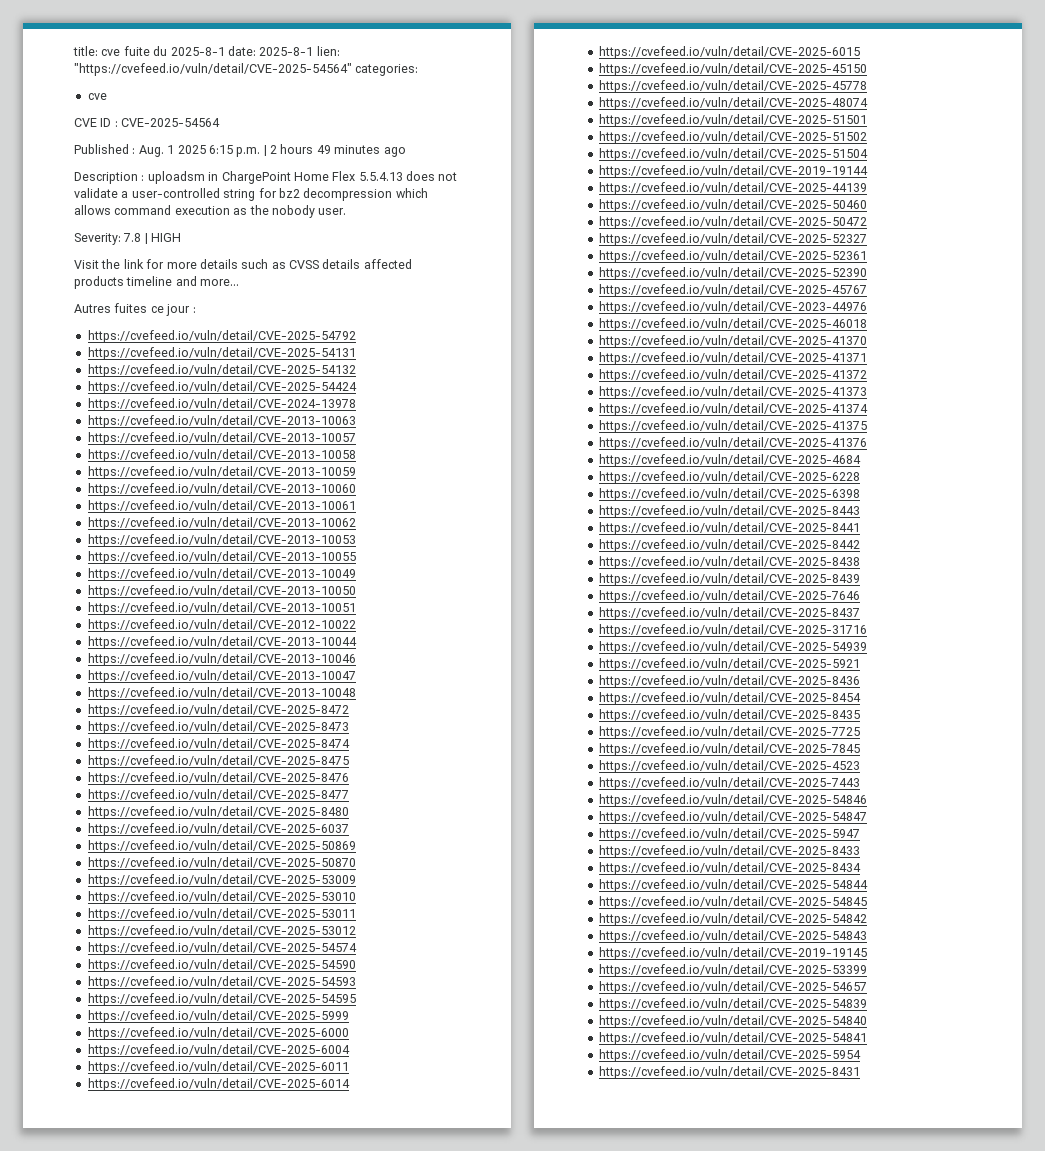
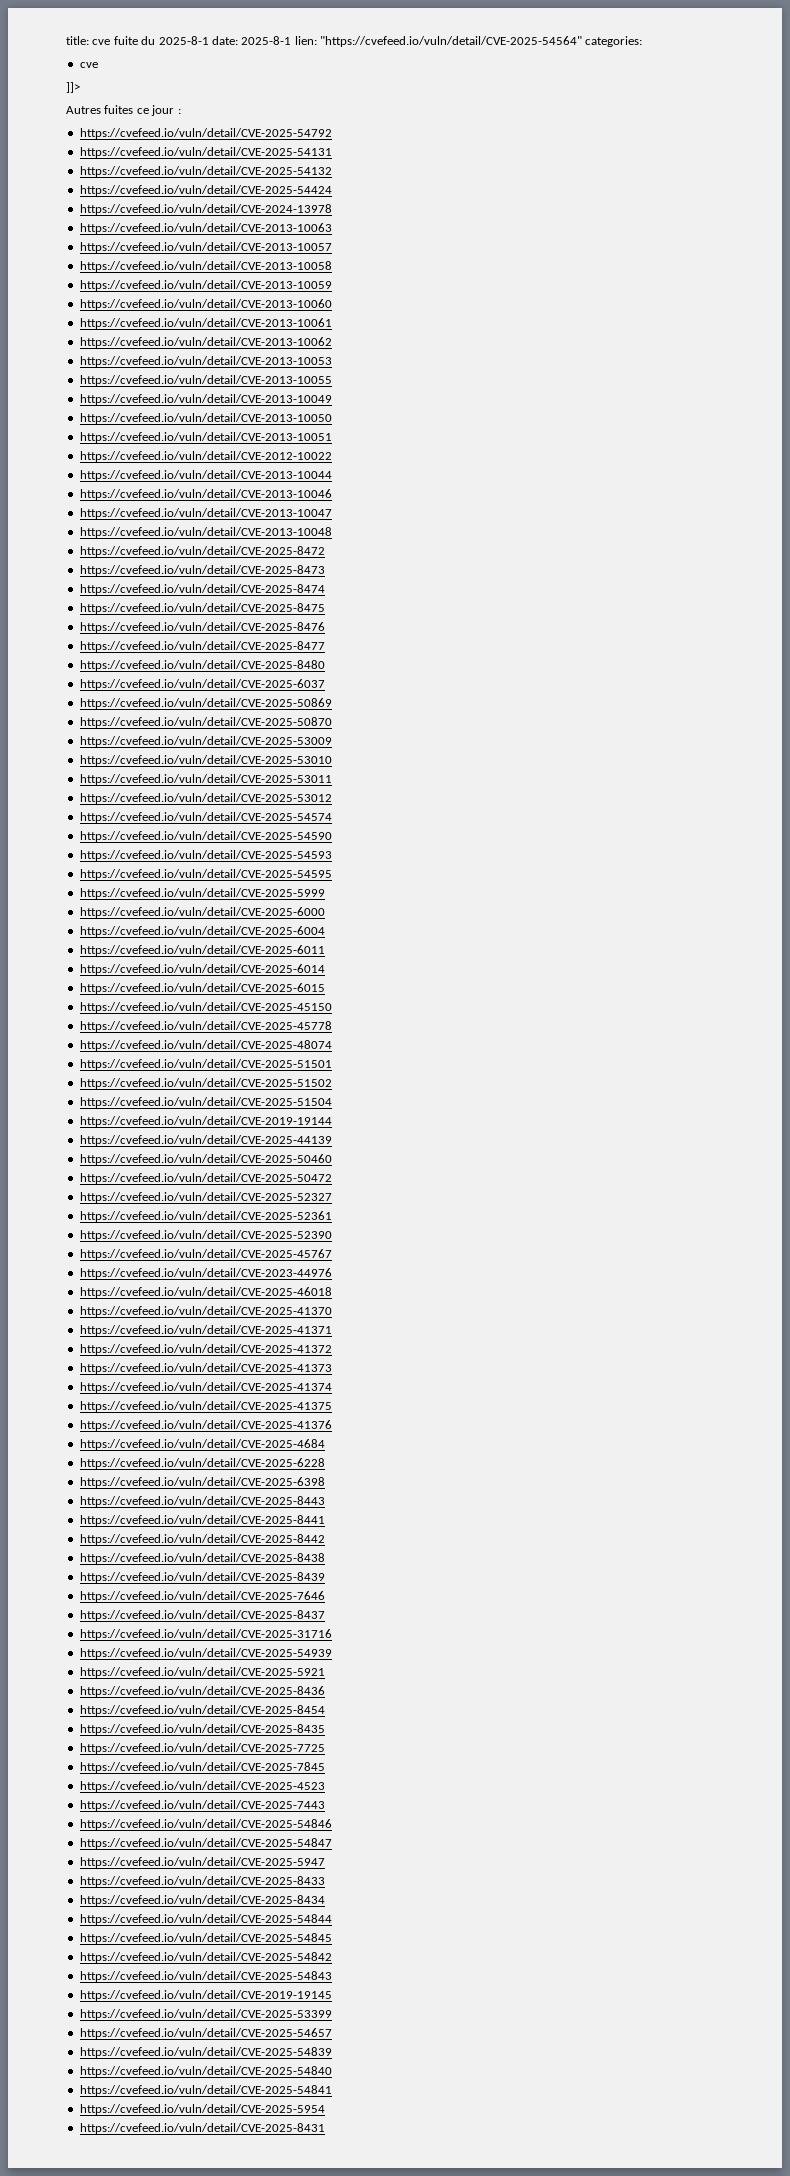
[74,118,221,127] [74,144,406,157] [74,171,458,184] [74,188,428,201] [74,205,347,218] [74,233,182,245] [74,259,412,269] [74,276,240,289] CVE ID : CVE-2025-54564 // Published : Aug. 1 2025 6:15 p.m. | 2 hours 49 minutes ago // Description : uploadsm in ChargePoint Home Flex 5.5.4.13 does not validate a user-controlled string for bz2 decompression which allows command execution as the nobody user. // Severity: 7.8 | HIGH // Visit the link for more details such as CVSS details affected products timeline and more... -> [66,82,80,93] ]]>

